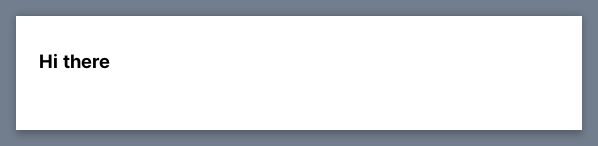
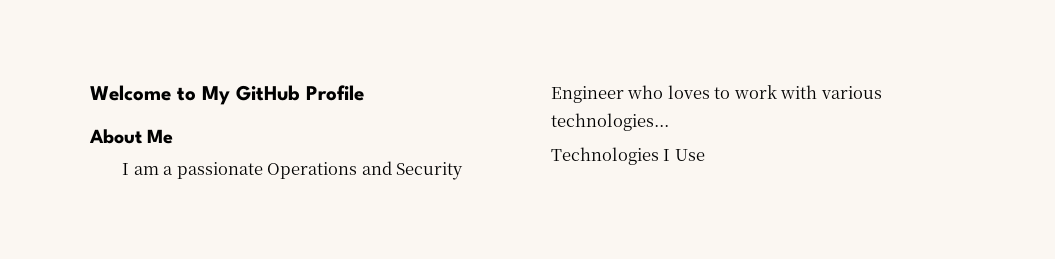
[39,53,111,69] Hi there -> [90,85,364,105] [89,129,174,144] [122,161,464,180] [551,85,882,103] [551,113,669,131] [551,147,705,165] Welcome to My GitHub Profile // About Me // I am a passionate Operations and Security Engineer who loves to work with various technologies... // Technologies I Use

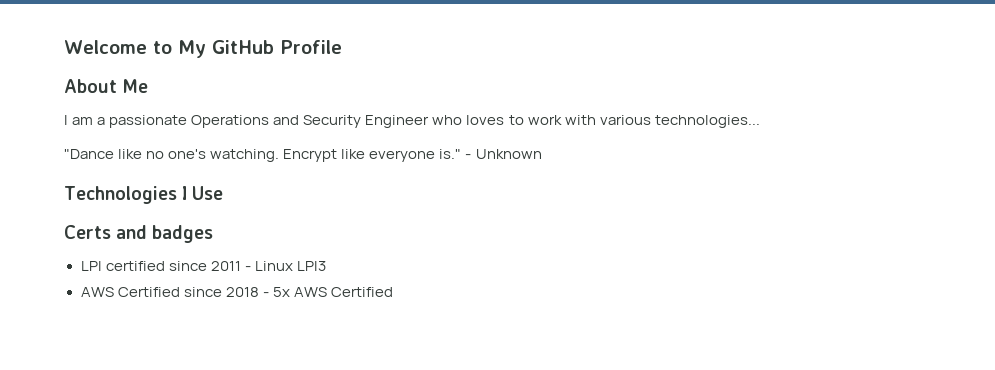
[551,147,705,165] Technologies I Use -> [64,149,542,162] [64,186,224,204] [64,225,214,243] [80,261,326,271] [80,287,393,297] "Dance like no one's watching. Encrypt like everyone is." - Unknown // Technologies I Use // Certs and badges // LPI certified since 2011 - Linux LPI3 // AWS Certified since 2018 - 5x AWS Certified

